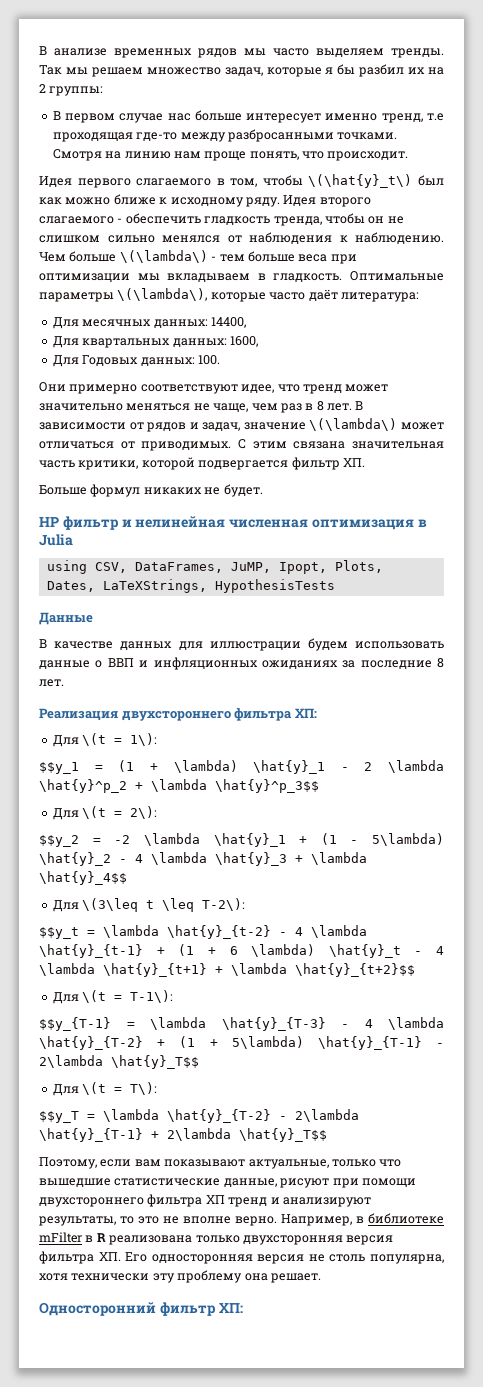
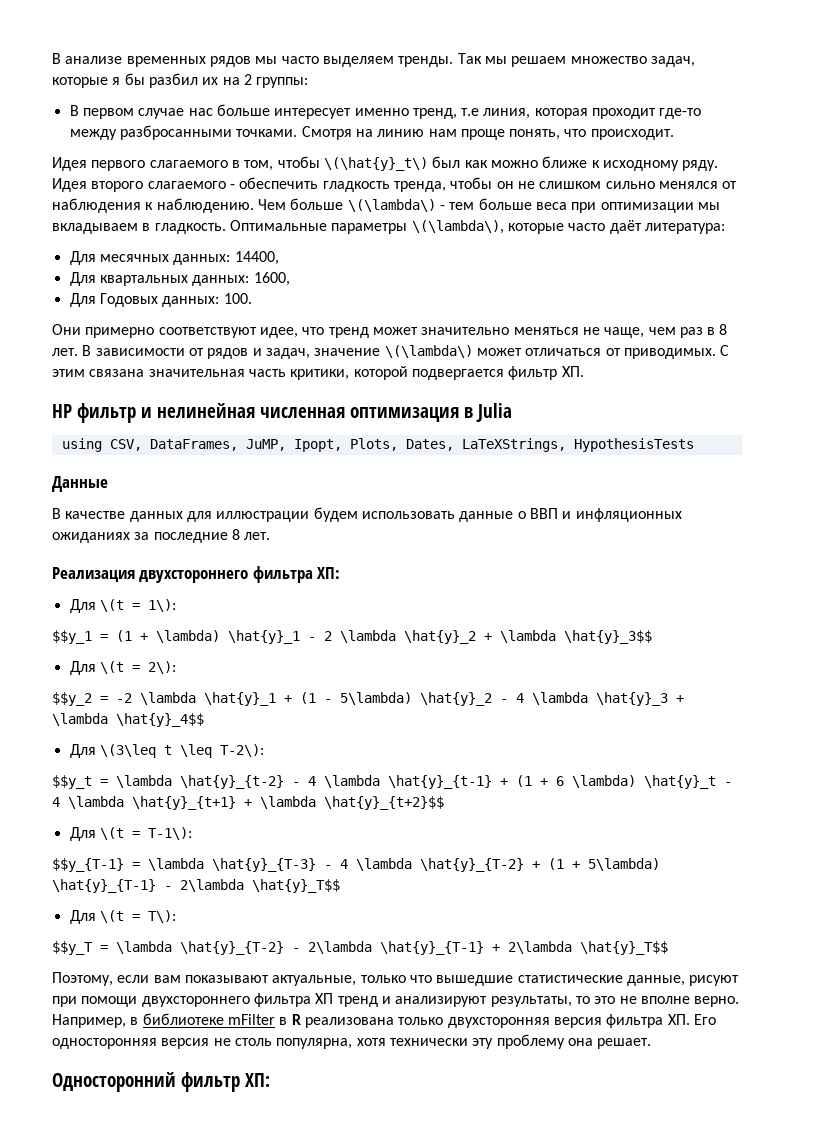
[52,132,133,142] проходящая -> [483,108,657,119] линия, которая проходит
[39,484,263,497] // Больше формул никаких не будет. -> (584, 371) none
[39,779,319,793] \hat{y}^p_2 + \lambda \hat{y}^p_3$$ -> [404,630,652,644] \hat{y}_2 + \lambda \hat{y}_3$$

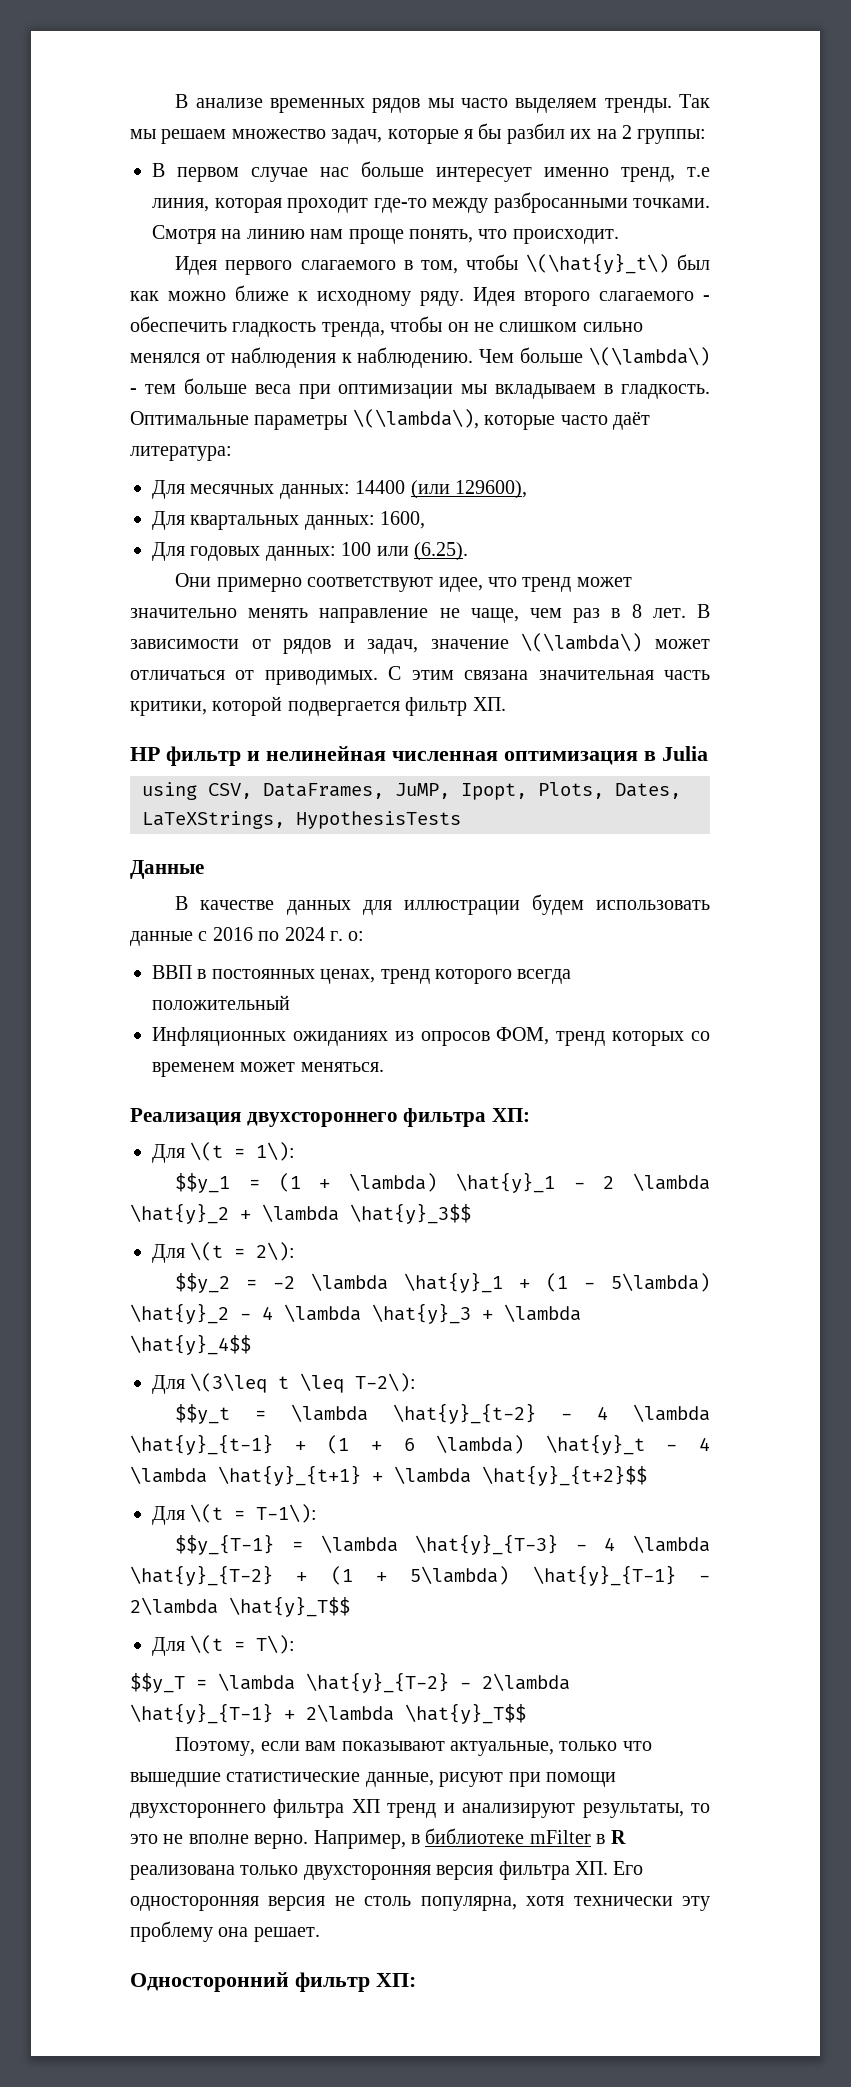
[234,251,279,265] 14400, -> [355,480,527,499] 14400 (или 129600),
[99,293,252,307] Годовых данных: 100. -> [190,542,468,561] годовых данных: 100 или (6.25).
[513,327,579,335] меняться -> [248,608,429,623] менять направление
[517,508,682,522] [52,529,271,543] о ВВП и инфляционных ожиданиях за последние 8 лет. -> [198,927,365,941] [152,965,572,984] [152,995,290,1010] [152,1027,711,1046] [152,1062,384,1077] с 2016 по 2024 г. о: // ВВП в постоянных ценах, тренд которого всегда положительный // Инфляционных ожиданиях из опросов ФОМ, тренд которых со временем может меняться.

